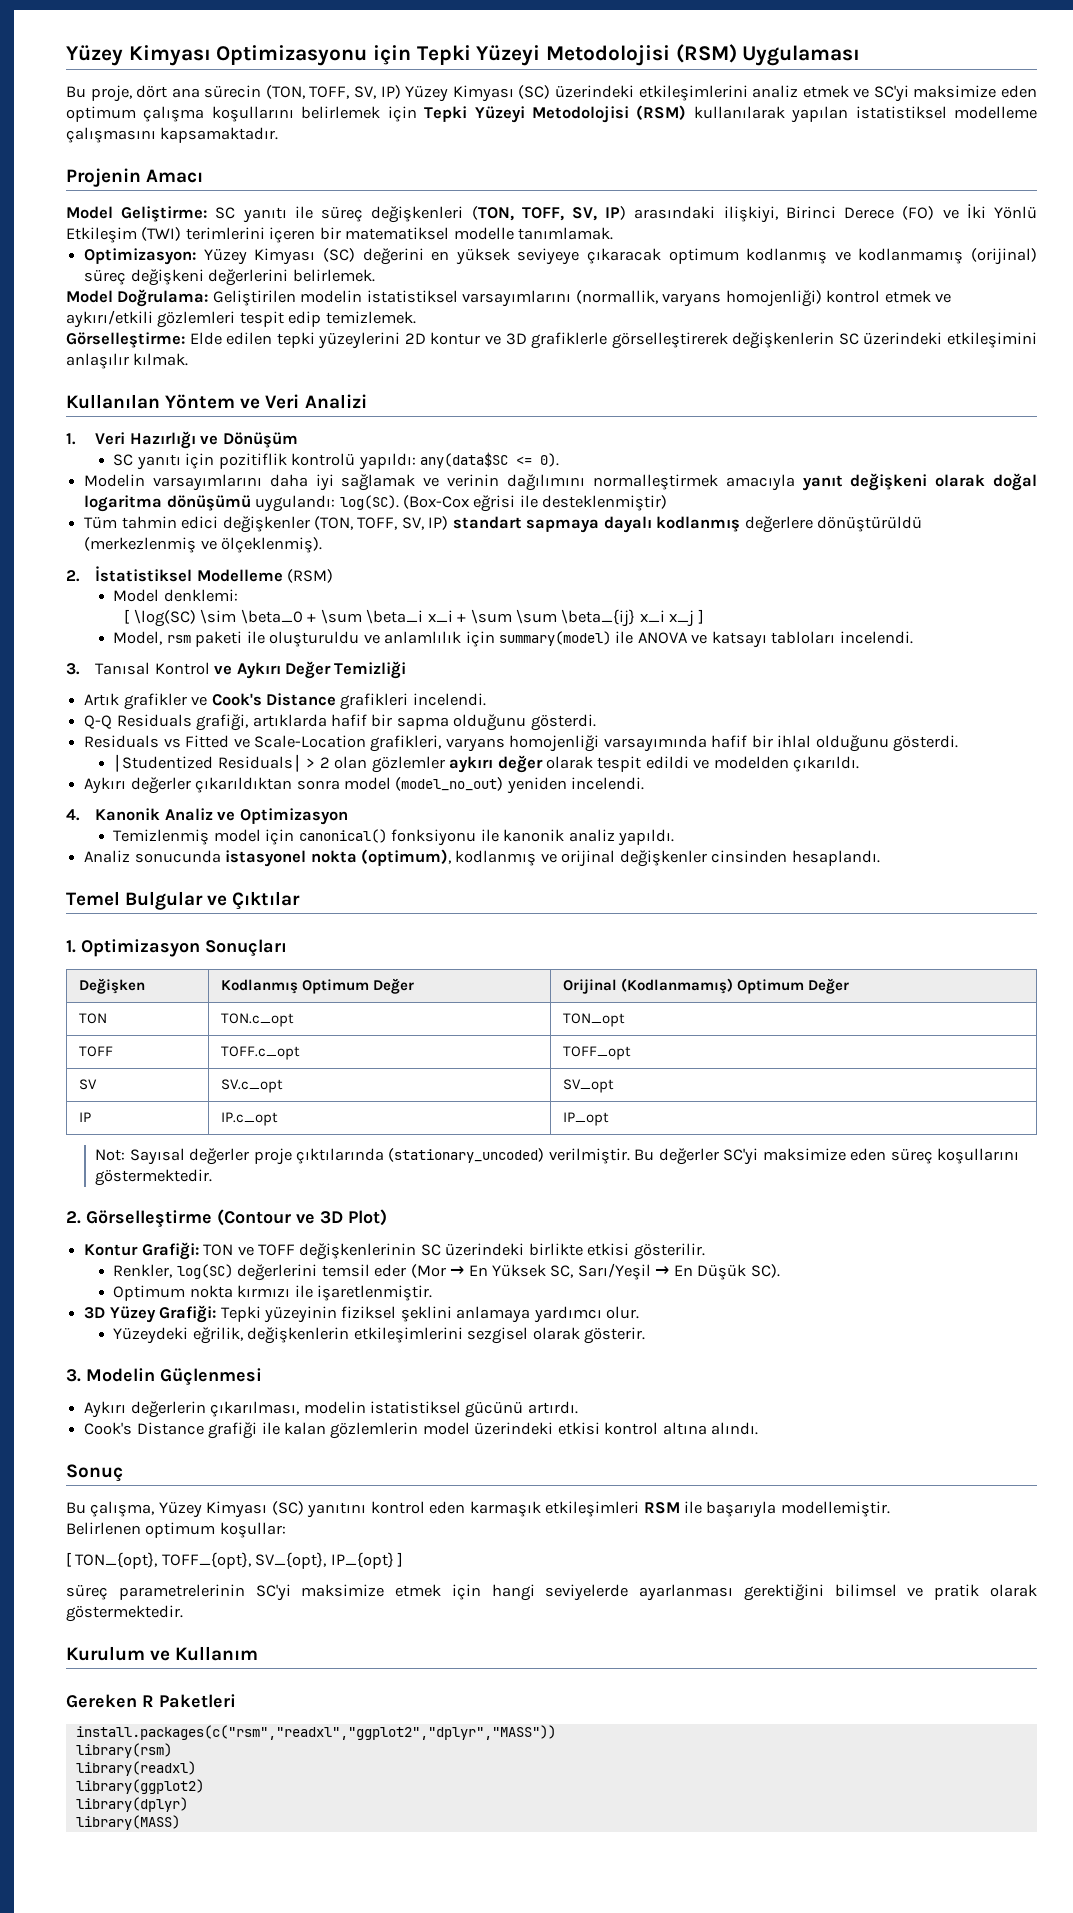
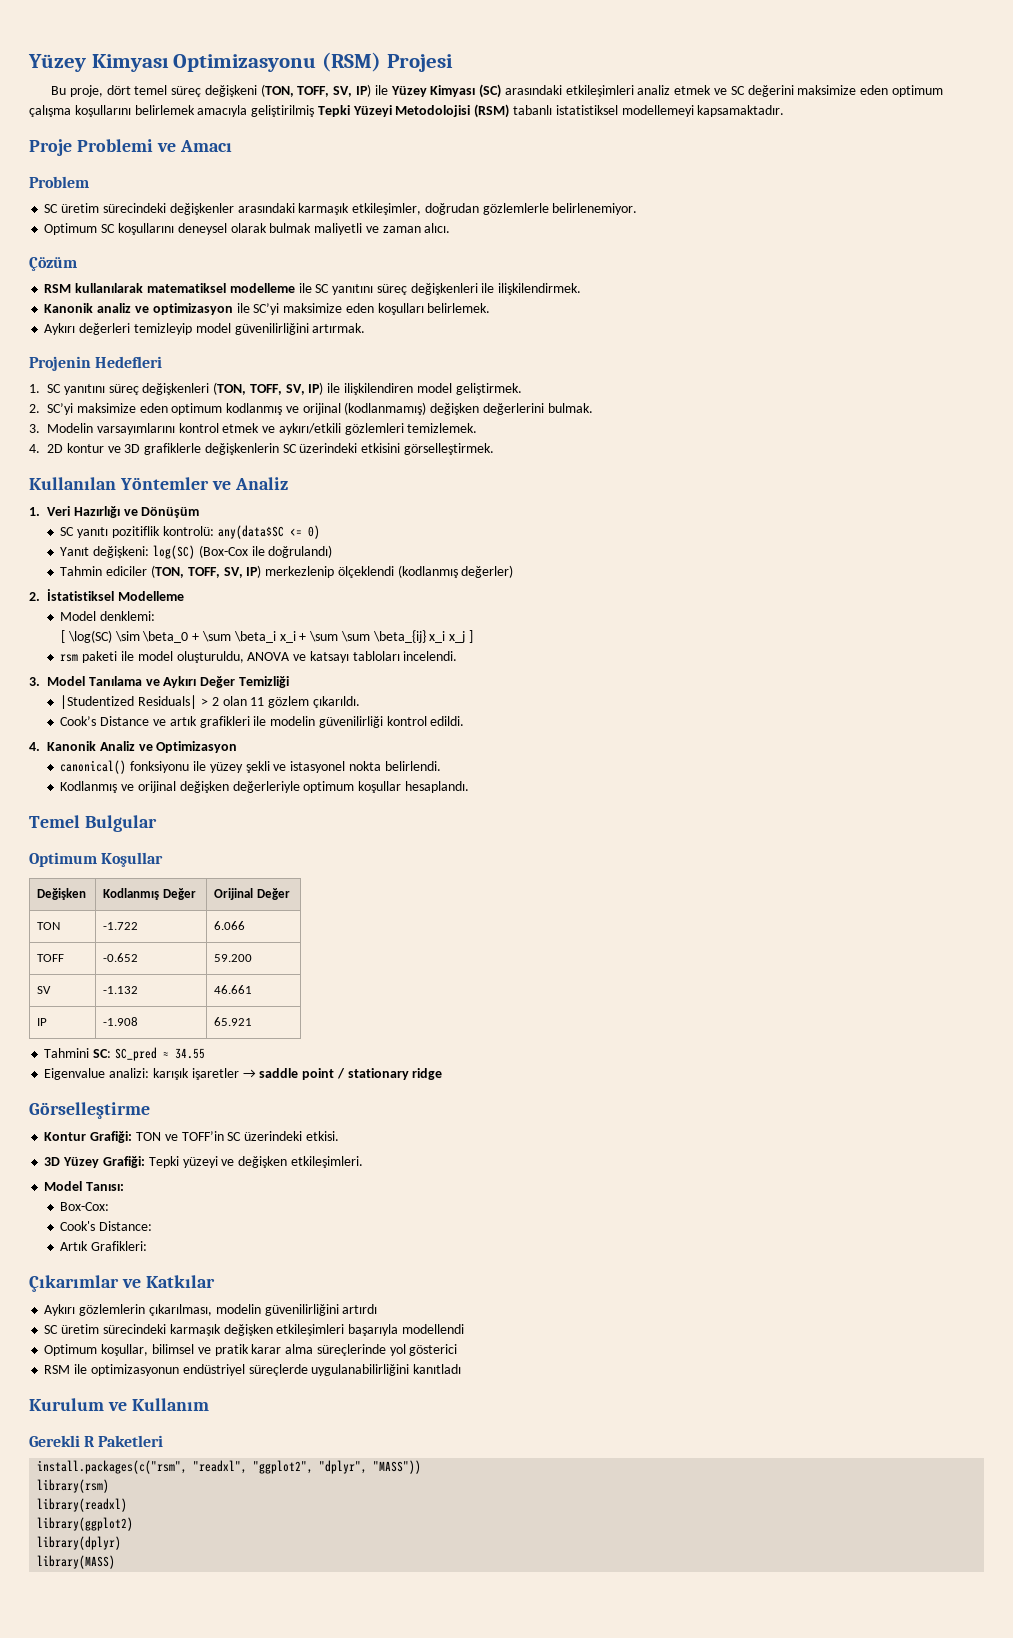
[373,44,861,66] için Tepki Yüzeyi Metodolojisi (RSM) Uygulaması -> [322,52,453,72] (RSM) Projesi
[171,85,748,102] ana sürecin (TON, TOFF, SV, IP) Yüzey Kimyası (SC) üzerindeki etkileşimlerini -> [134,84,634,98] temel süreç değişkeni (TON, TOFF, SV, IP) ile Yüzey Kimyası (SC) arasındaki etkileşimleri
[873,85,909,102] SC'yi -> [730,85,794,97] SC değerini
[387,105,1037,123] [66,127,279,143] [66,168,204,187] [66,206,313,223] için Tepki Yüzeyi Metodolojisi (RSM) kullanılarak yapılan istatistiksel modelleme çalışmasını kapsamaktadır. // Projenin Amacı // Model Geliştirme: SC yanıtı ile -> [197,104,785,118] [29,139,232,156] [29,176,89,188] [44,203,638,215] [44,223,451,235] [29,257,77,271] [44,283,582,295] [44,303,491,315] [44,323,366,335] [29,356,163,371] [29,384,105,395] amacıyla geliştirilmiş Tepki Yüzeyi Metodolojisi (RSM) tabanlı istatistiksel modellemeyi kapsamaktadır. // Proje Problemi ve Amacı // Problem // SC üretim sürecindeki değişkenler arasındaki karmaşık etkileşimler, doğrudan gözlemlerle belirlenemiyor. // Optimum SC koşullarını deneysel olarak bulmak maliyetli ve zaman alıcı. // Çözüm // RSM kullanılarak matematiksel modelleme ile SC yanıtını süreç değişkenleri ile ilişkilendirmek. // Kanonik analiz ve optimizasyon ile SC’yi maksimize eden koşulları belirlemek. // Aykırı değerleri temizleyip model güvenilirliğini artırmak. // Projenin Hedefleri // 1. SC yanıtını
[634,204,1037,223] [66,227,614,243] [84,248,1037,265] [84,269,375,286] [66,289,822,307] arasındaki ilişkiyi, Birinci Derece (FO) ve İki Yönlü Etkileşim (TWI) terimlerini içeren bir matematiksel modelle tanımlamak. // Optimizasyon: Yüzey Kimyası (SC) değerini en yüksek seviyeye çıkaracak optimum kodlanmış ve kodlanmamış (orijinal) süreç değişkeni değerlerini belirlemek. // Model Doğrulama: Geliştirilen modelin istatistiksel varsayımlarını (normallik, varyans homojenliği) -> [327,383,522,395] [29,402,593,415] [29,423,175,435] ile ilişkilendiren model geliştirmek. // 2. SC’yi maksimize eden optimum kodlanmış ve orijinal (kodlanmamış) değişken değerlerini bulmak. // 3. Modelin varsayımlarını
[239,311,322,327] tespit edip -> (404, 429) none
[66,332,401,349] Görselleştirme: Elde edilen tepki yüzeylerini -> [29,444,40,453] 4.
[611,332,728,349] görselleştirerek -> (202, 449) none
[946,332,1037,348] [66,353,189,369] [66,394,367,409] etkileşimini anlaşılır kılmak. // Kullanılan Yöntem ve Veri Analizi -> [361,443,495,455] [29,477,288,490] etkisini görselleştirmek. // Kullanılan Yöntemler ve Analiz
[185,452,560,470] [84,473,1038,491] [84,495,668,512] [84,516,923,533] [84,537,323,553] için pozitiflik kontrolü yapıldı: any(data$SC <= 0). // Modelin varsayımlarını daha iyi sağlamak ve verinin dağılımını normalleştirmek amacıyla yanıt değişkeni olarak doğal logaritma dönüşümü uygulandı: log(SC). (Box-Cox eğrisi ile desteklenmiştir) // Tüm tahmin edici değişkenler (TON, TOFF, SV, IP) standart sapmaya dayalı kodlanmış değerlere dönüştürüldü (merkezlenmiş ve ölçeklenmiş). -> [112,525,320,539] [60,545,333,559] [60,565,514,578] pozitiflik kontrolü: any(data$SC <= 0) // Yanıt değişkeni: log(SC) (Box-Cox ile doğrulandı) // Tahmin ediciler (TON, TOFF, SV, IP) merkezlenip ölçeklendi (kodlanmış değerler)
[287,569,334,583] (RSM) -> (184, 596) none
[113,631,163,645] Model, -> (474, 636) none
[269,631,634,647] oluşturuldu ve anlamlılık için summary(model) ile -> [137,651,244,663] model oluşturuldu,
[95,662,210,675] Tanısal Kontrol -> [47,676,142,686] Model Tanılama
[84,693,486,710] [84,714,596,731] [84,735,959,752] // Artık grafikler ve Cook's Distance grafikleri incelendi. // Q-Q Residuals grafiği, artıklarda hafif bir sapma olduğunu gösterdi. // Residuals vs Fitted ve Scale-Location grafikleri, varyans homojenliği varsayımında hafif bir ihlal olduğunu gösterdi. -> (289, 682) none
[371,755,860,773] [84,777,645,794] gözlemler aykırı değer olarak tespit edildi ve modelden çıkarıldı. // Aykırı değerler çıkarıldıktan sonra model (model_no_out) yeniden incelendi. -> [250,696,360,708] [60,716,465,728] 11 gözlem çıkarıldı. // Cook’s Distance ve artık grafikleri ile modelin güvenilirliği kontrol edildi.
[113,829,674,846] [84,849,880,867] [66,891,301,910] [66,939,287,957] Temizlenmiş model için canonical() fonksiyonu ile kanonik analiz yapıldı. // Analiz sonucunda istasyonel nokta (optimum), kodlanmış ve orijinal değişkenler cinsinden hesaplandı. // Temel Bulgular ve Çıktılar // 1. Optimizasyon Sonuçları -> [60,760,441,774] [60,781,469,793] [29,815,157,832] [29,852,164,867] canonical() fonksiyonu ile yüzey şekli ve istasyonel nokta belirlendi. // Kodlanmış ve orijinal değişken değerleriyle optimum koşullar hesaplandı. // Temel Bulgular // Optimum Koşullar
[302,979,370,994] Optimum -> (160, 894) none
[621,978,805,994] (Kodlanmamış) Optimum -> (254, 894) none
[221,1013,295,1027] [563,1013,626,1027] TON.c_opt | TON_opt -> [103,922,139,930] [214,921,246,930] -1.722 | 6.066
[221,1046,301,1060] [563,1046,632,1060] TOFF.c_opt | TOFF_opt -> [103,953,139,962] [214,954,253,962] -0.652 | 59.200
[221,1079,284,1093] [563,1079,615,1093] SV.c_opt | SV_opt -> [103,986,139,994] [214,985,253,994] -1.132 | 46.661
[221,1112,279,1126] [563,1112,610,1126] [95,1148,1020,1165] [95,1169,213,1186] [66,1209,387,1228] [84,1242,705,1260] [113,1263,780,1281] [113,1285,433,1301] [84,1305,640,1323] [113,1327,646,1344] [66,1368,262,1386] [84,1401,206,1418] IP.c_opt | IP_opt // Not: Sayısal değerler proje çıktılarında (stationary_uncoded) verilmiştir. Bu değerler SC'yi maksimize eden süreç koşullarını göstermektedir. // 2. Görselleştirme (Contour ve 3D Plot) // Kontur Grafiği: TON ve TOFF değişkenlerinin SC üzerindeki birlikte etkisi gösterilir. // Renkler, log(SC) değerlerini temsil eder (Mor → En Yüksek SC, Sarı/Yeşil → En Düşük SC). // Optimum nokta kırmızı ile işaretlenmiştir. // 3D Yüzey Grafiği: Tepki yüzeyinin fiziksel şeklini anlamaya yardımcı olur. // Yüzeydeki eğrilik, değişkenlerin etkileşimlerini sezgisel olarak gösterir. // 3. Modelin Güçlenmesi // Aykırı değerlerin -> [103,1017,139,1026] [214,1017,253,1026] [44,1047,205,1061] [44,1068,443,1080] [29,1102,150,1119] [44,1131,339,1143] [44,1156,363,1168] [44,1181,125,1191] [60,1202,110,1211] [60,1221,153,1231] [60,1241,148,1251] [29,1275,215,1292] [44,1304,146,1316] -1.908 | 65.921 // Tahmini SC: SC_pred ≈ 34.55 // Eigenvalue analizi: karışık işaretler → saddle point / stationary ridge // Görselleştirme // Kontur Grafiği: TON ve TOFF’in SC üzerindeki etkisi. // 3D Yüzey Grafiği: Tepki yüzeyi ve değişken etkileşimleri. // Model Tanısı: // Box-Cox: // Cook's Distance: // Artık Grafikleri: // Çıkarımlar ve Katkılar // Aykırı gözlemlerin
[369,1401,578,1418] [84,1422,759,1439] [66,1464,123,1482] [66,1501,890,1518] [66,1522,286,1538] [66,1552,404,1569] [66,1584,1037,1601] [66,1605,183,1622] istatistiksel gücünü artırdı. // Cook's Distance grafiği ile kalan gözlemlerin model üzerindeki etkisi kontrol altına alındı. // Sonuç // Bu çalışma, Yüzey Kimyası (SC) yanıtını kontrol eden karmaşık etkileşimleri RSM ile başarıyla modellemiştir. // Belirlenen optimum koşullar: // [ TON_{opt}, TOFF_{opt}, SV_{opt}, IP_{opt} ] // süreç parametrelerinin SC'yi maksimize etmek için hangi seviyelerde ayarlanması gerektiğini bilimsel ve pratik olarak göstermektedir. -> [264,1304,378,1316] [44,1324,464,1336] [44,1344,458,1356] [44,1364,462,1376] güvenilirliğini artırdı // SC üretim sürecindeki karmaşık değişken etkileşimleri başarıyla modellendi // Optimum koşullar, bilimsel ve pratik karar alma süreçlerinde yol gösterici // RSM ile optimizasyonun endüstriyel süreçlerde uygulanabilirliğini kanıtladı
[66,1694,137,1708] Gereken -> [29,1435,80,1447] Gerekli
[75,1725,556,1740] install.packages(c("rsm","readxl","ggplot2","dplyr","MASS")) -> [37,1460,422,1474] install.packages(c("rsm", "readxl", "ggplot2", "dplyr", "MASS"))

